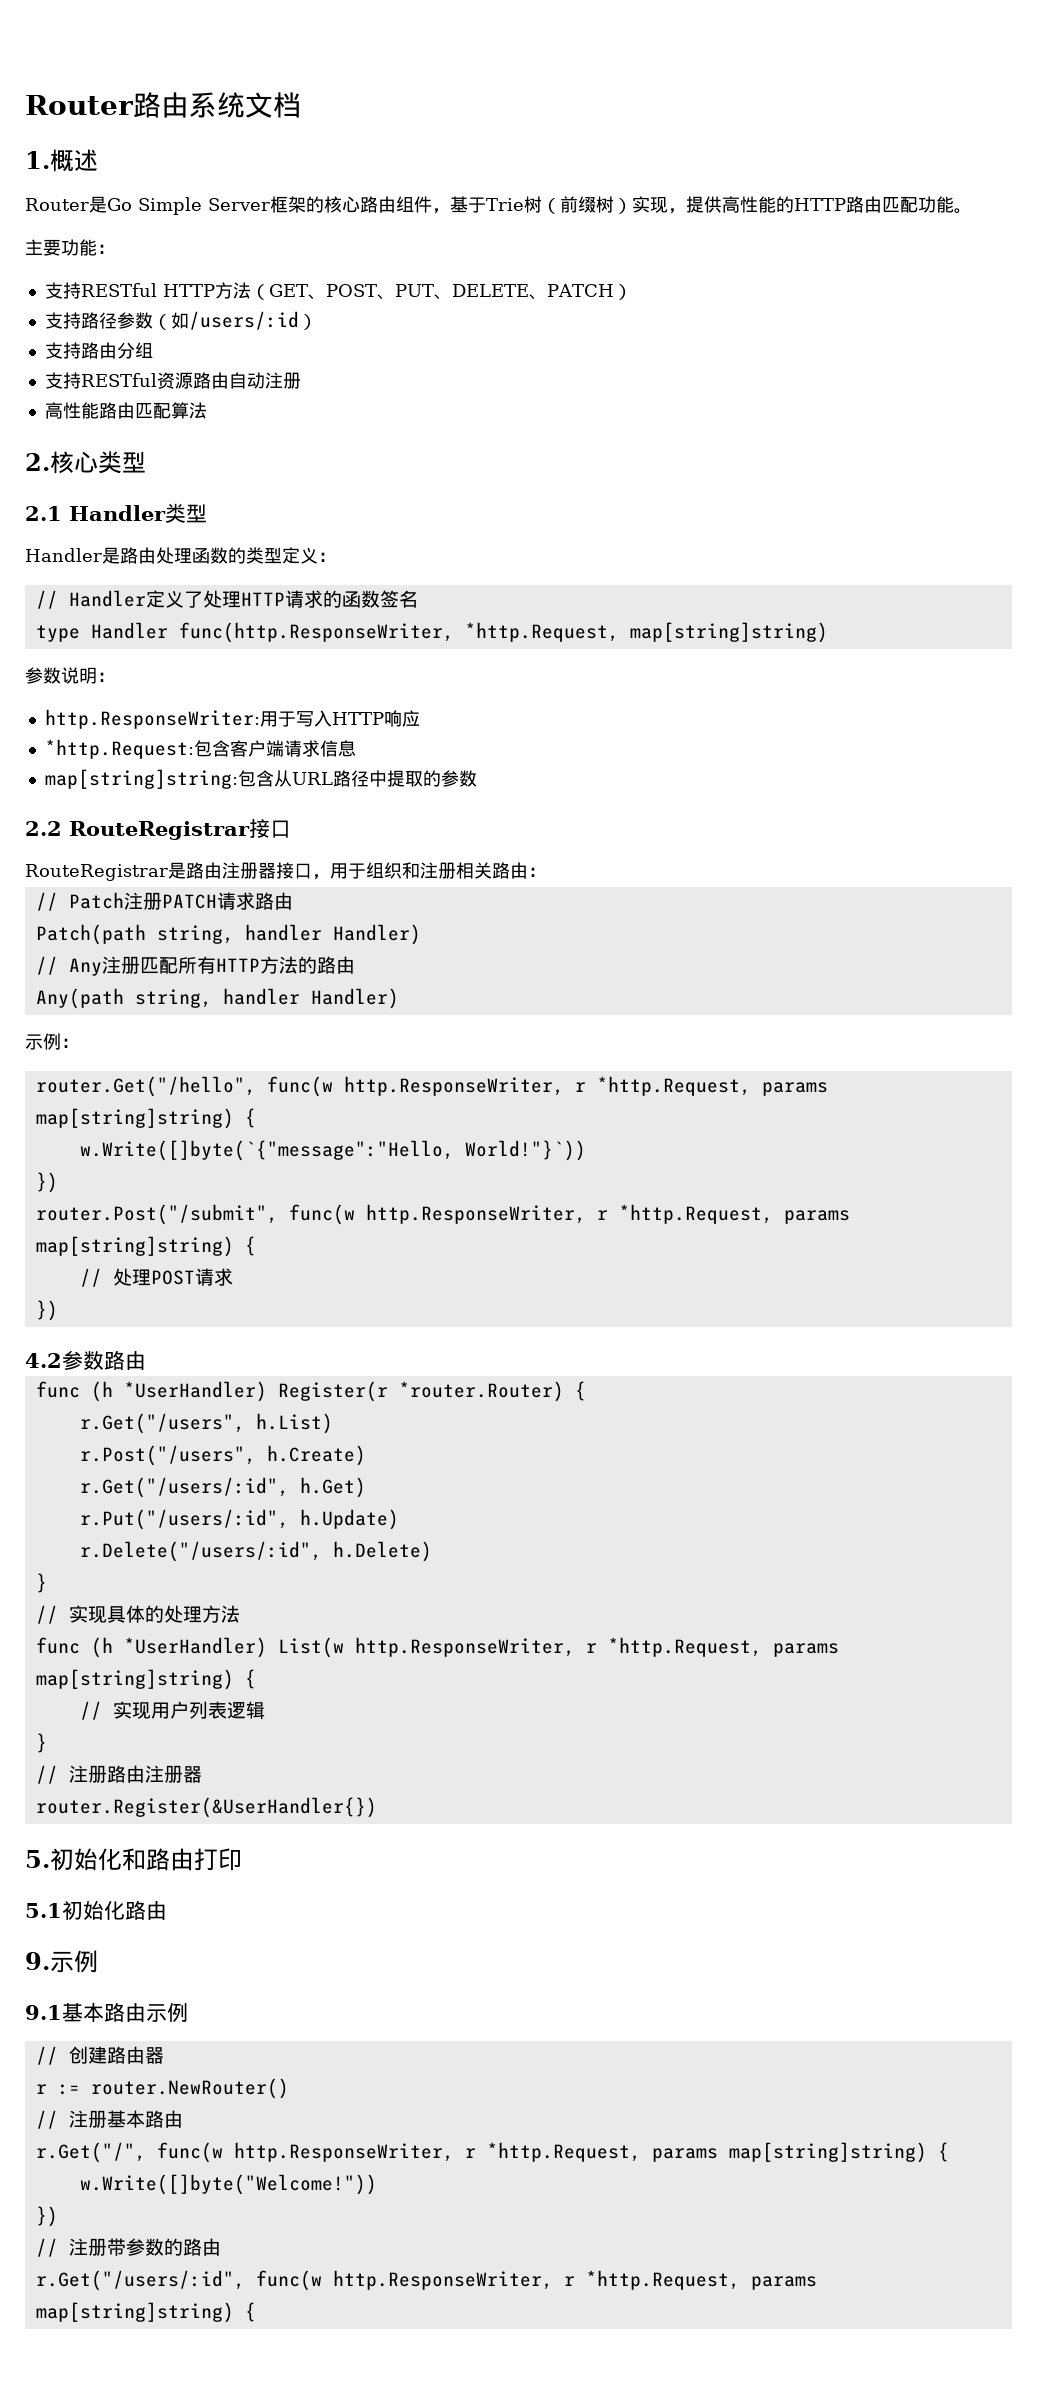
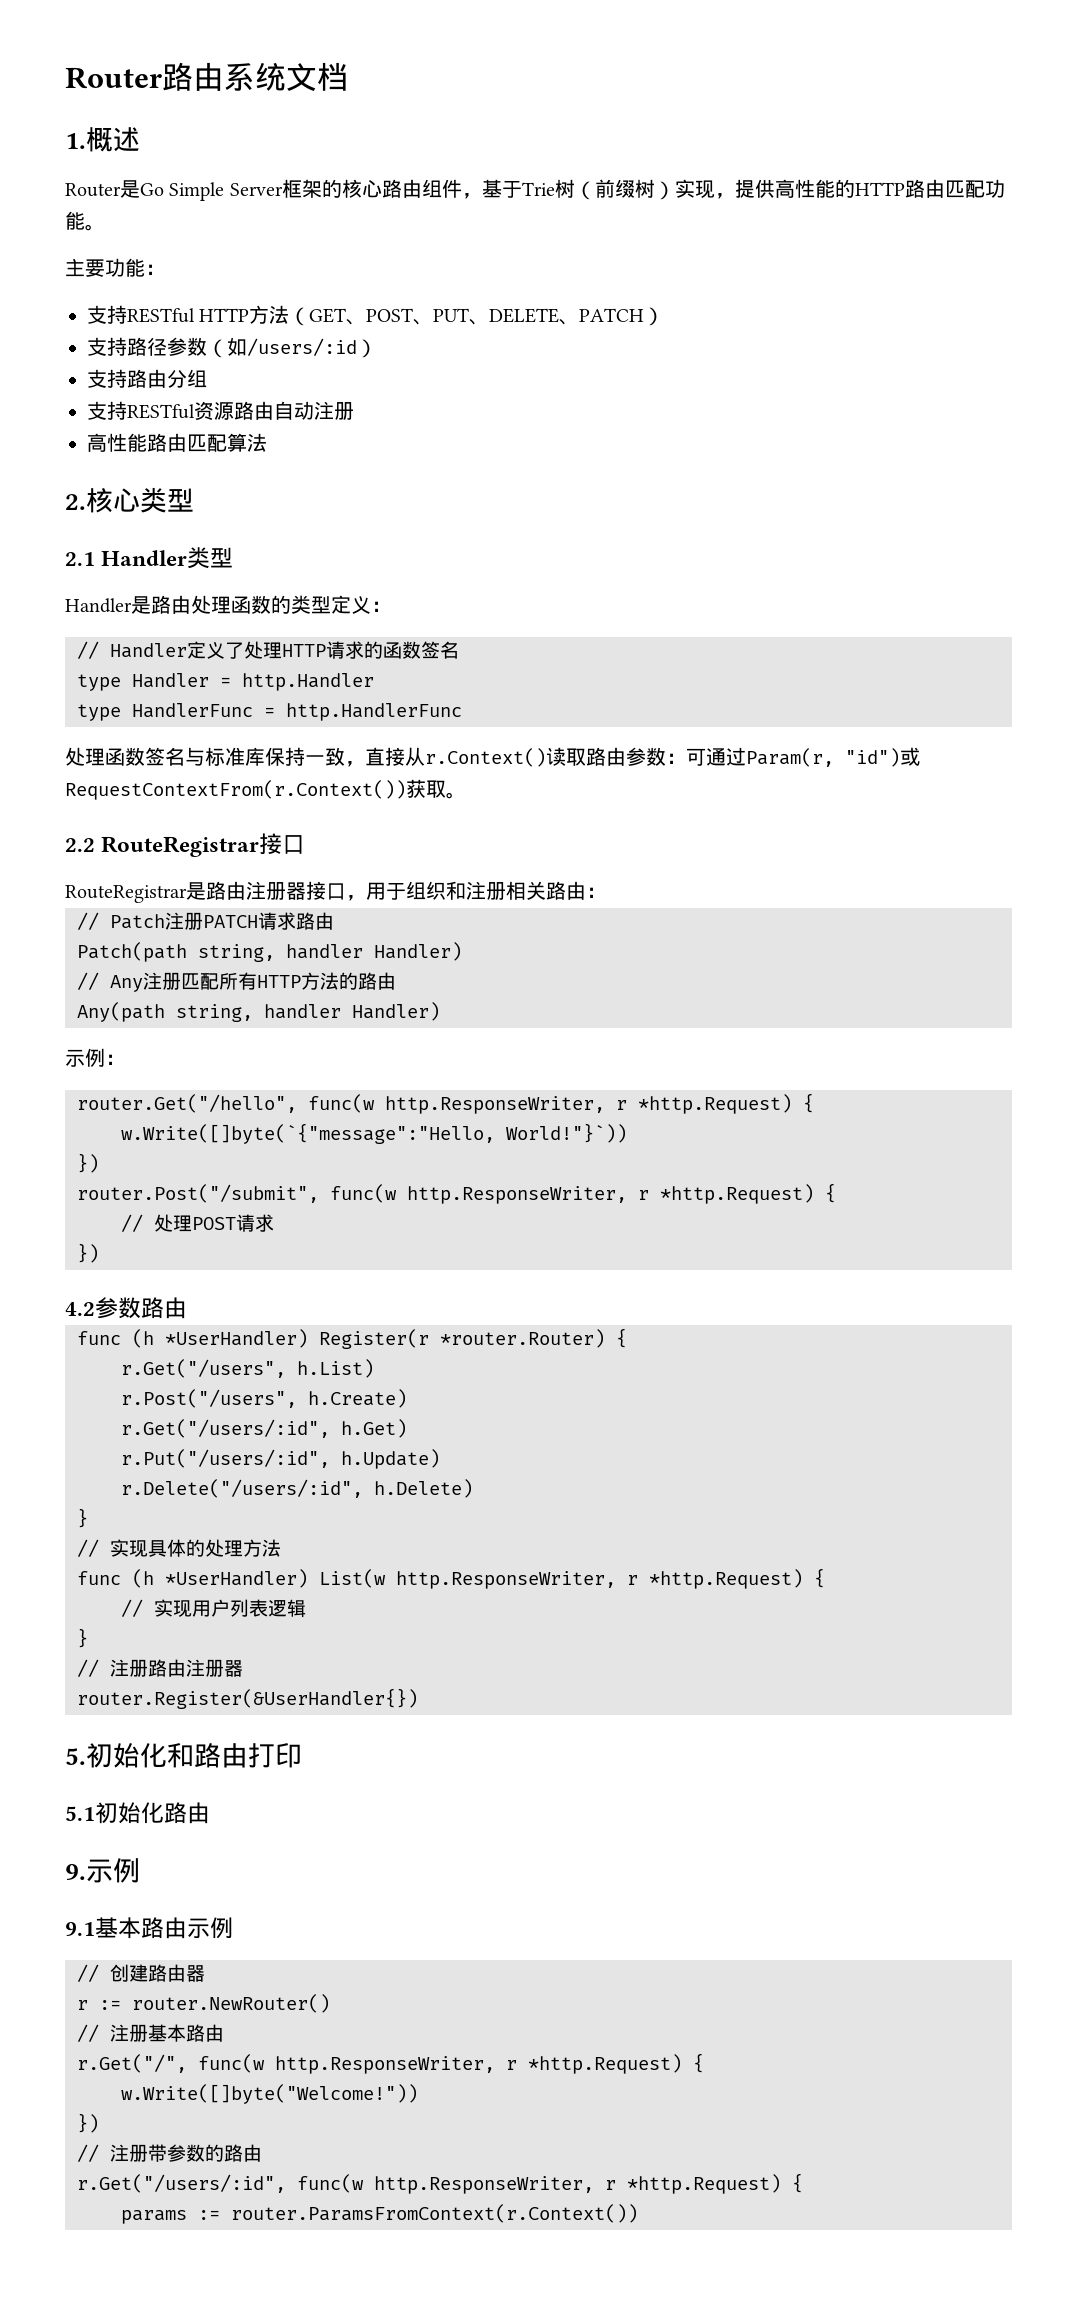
[178,622,828,643] [25,667,115,684] [44,709,420,729] [44,739,356,759] [44,769,477,789] func(http.ResponseWriter, *http.Request, map[string]string) // 参数说明： // http.ResponseWriter:用于写入HTTP响应 // *http.Request:包含客户端请求信息 // map[string]string:包含从URL路径中提取的参数 -> [220,673,374,691] [77,703,462,721] [65,747,920,767] [65,779,466,800] = http.Handler // type HandlerFunc = http.HandlerFunc // 处理函数签名与标准库保持一致，直接从r.Context()读取路由参数：可通过Param(r, "id")或RequestContextFrom(r.Context())获取。
[596,1076,828,1096] [35,1108,234,1129] *http.Request, params map[string]string) -> [638,1094,792,1114] *http.Request)
[618,1204,850,1224] [35,1236,234,1257] *http.Request, params map[string]string) -> [660,1184,814,1204] *http.Request)
[607,1637,839,1657] [35,1669,234,1690] *http.Request, params map[string]string) -> [649,1569,803,1589] *http.Request)
[486,2142,927,2163] *http.Request, params map[string]string) -> [528,2054,682,2074] *http.Request)
[585,2270,817,2290] [35,2302,256,2323] *http.Request, params map[string]string) { -> [627,2173,803,2194] [121,2204,638,2224] *http.Request) { // params := router.ParamsFromContext(r.Context())

